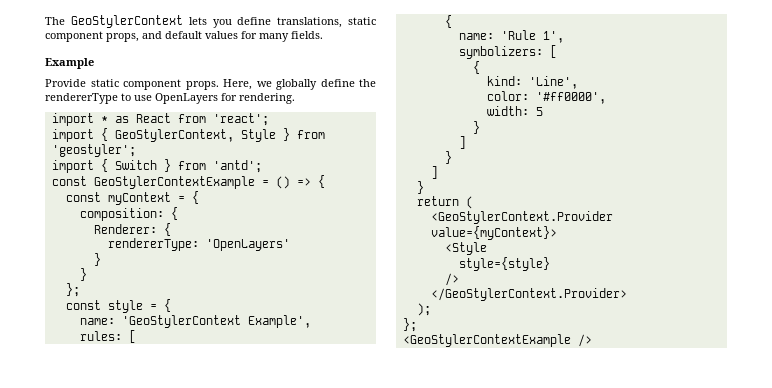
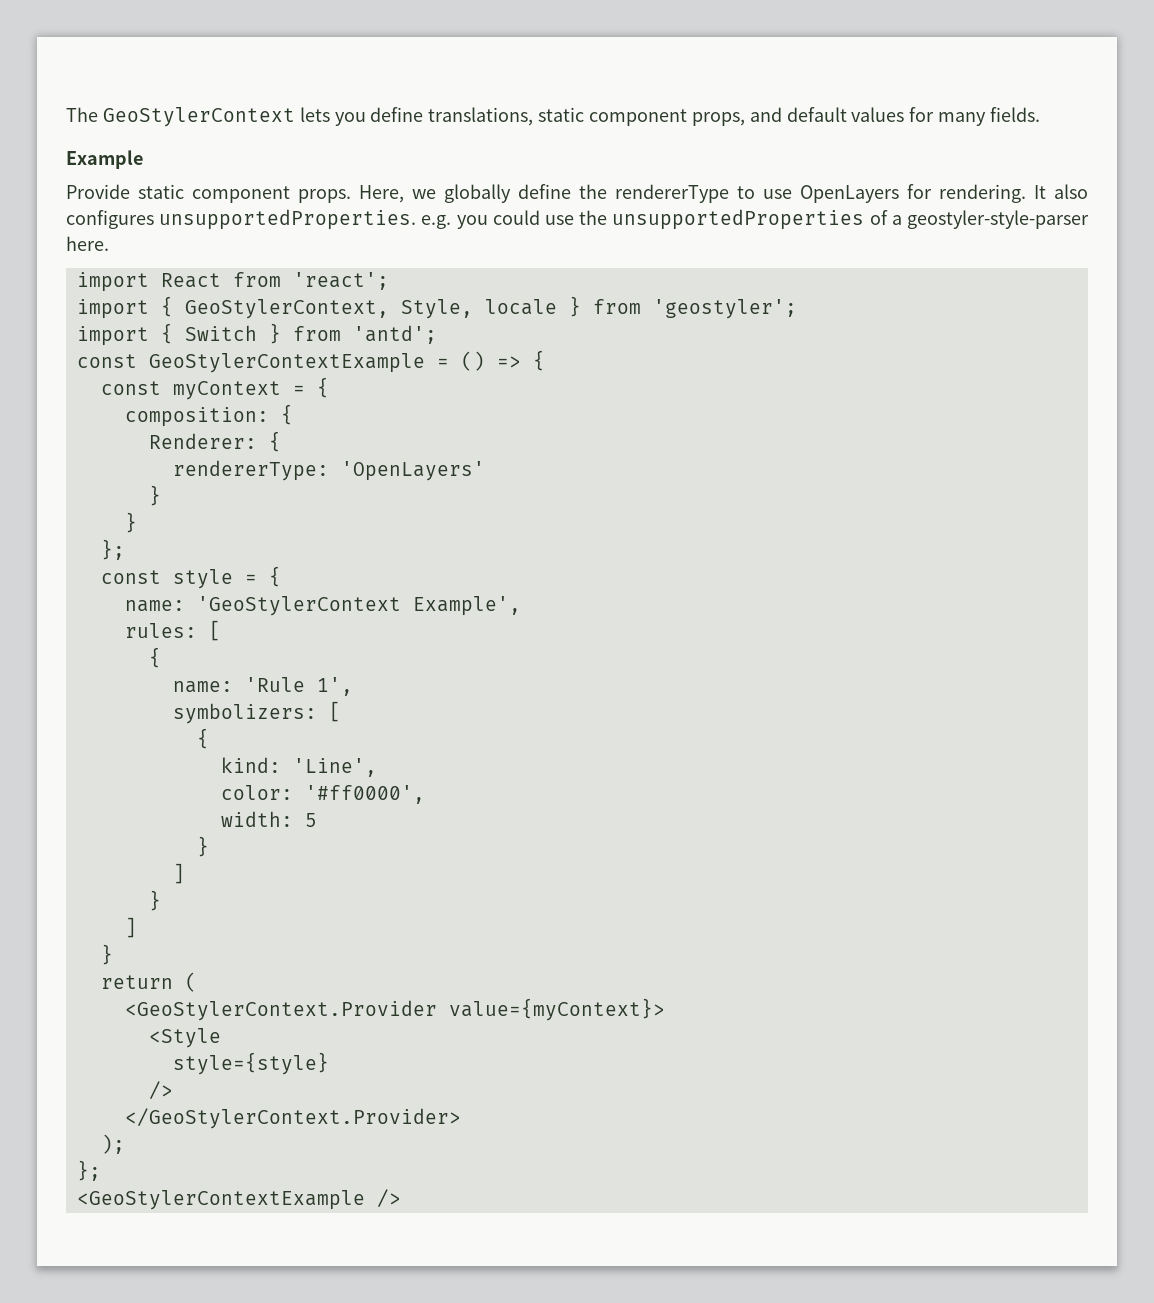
[51,113,129,126] // import * as -> [1034,184,1088,199] [66,209,1089,230] [66,236,109,251] [76,272,149,292] It also configures unsupportedProperties. e.g. you could use the unsupportedProperties of a geostyler-style-parser here. // import
[240,129,276,142] Style -> [400,299,557,319] Style, locale

